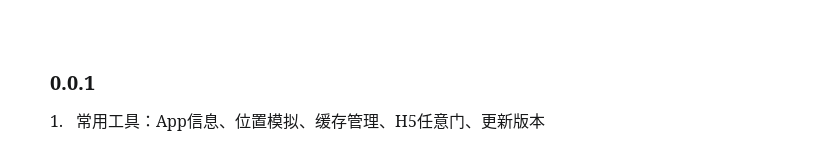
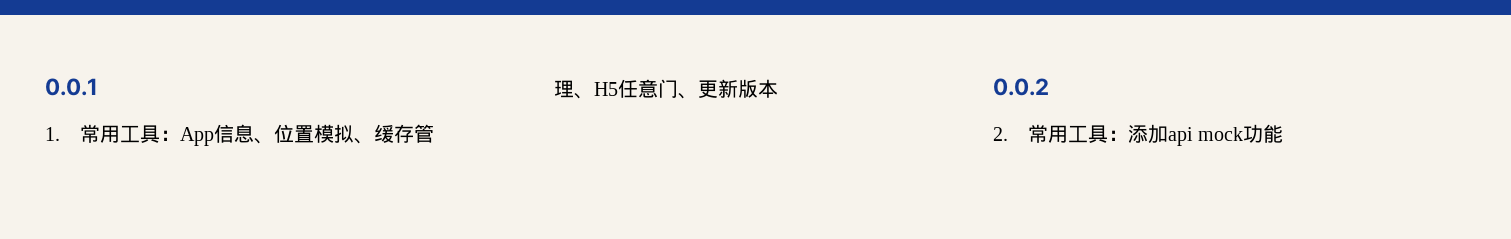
(545, 121) none -> [993,78,1049,96] [993,124,1284,146] // 0.0.2 // 2.常用工具：添加api mock功能

